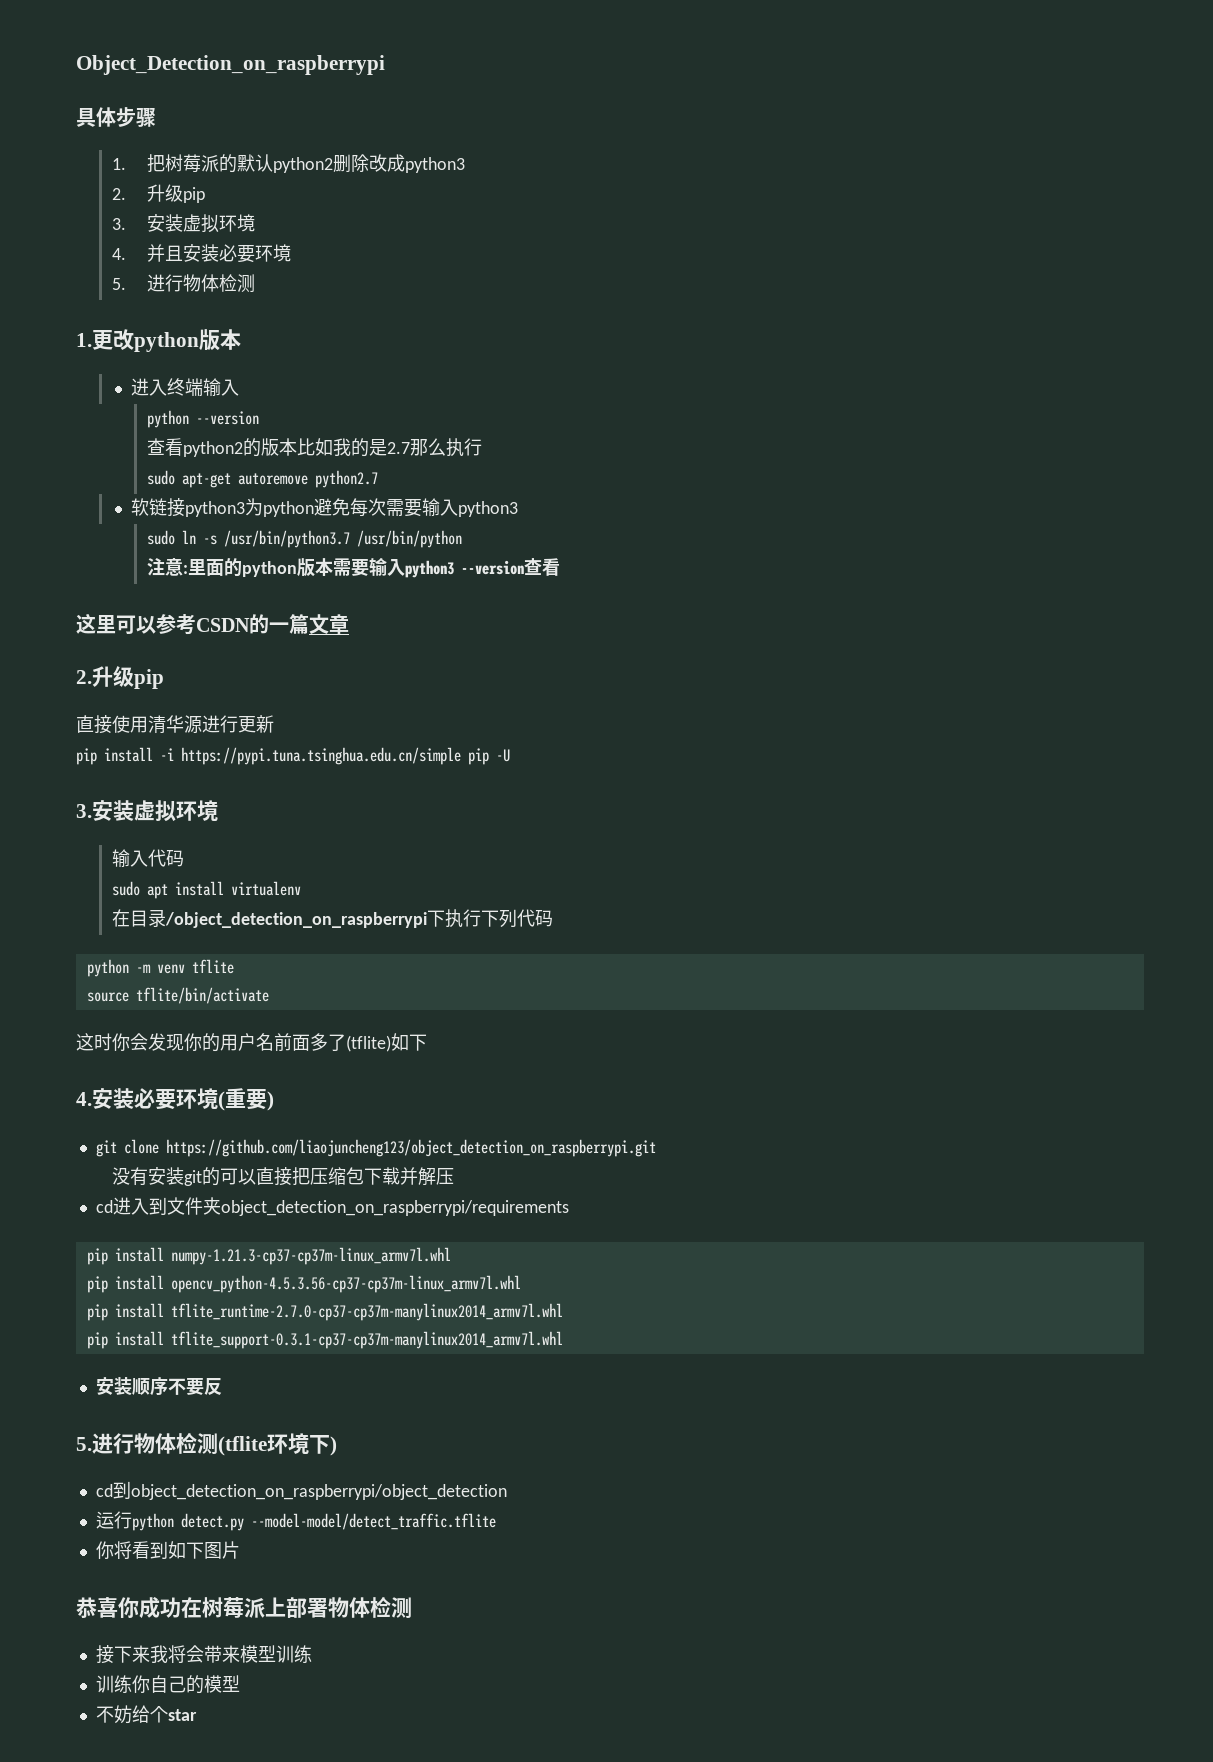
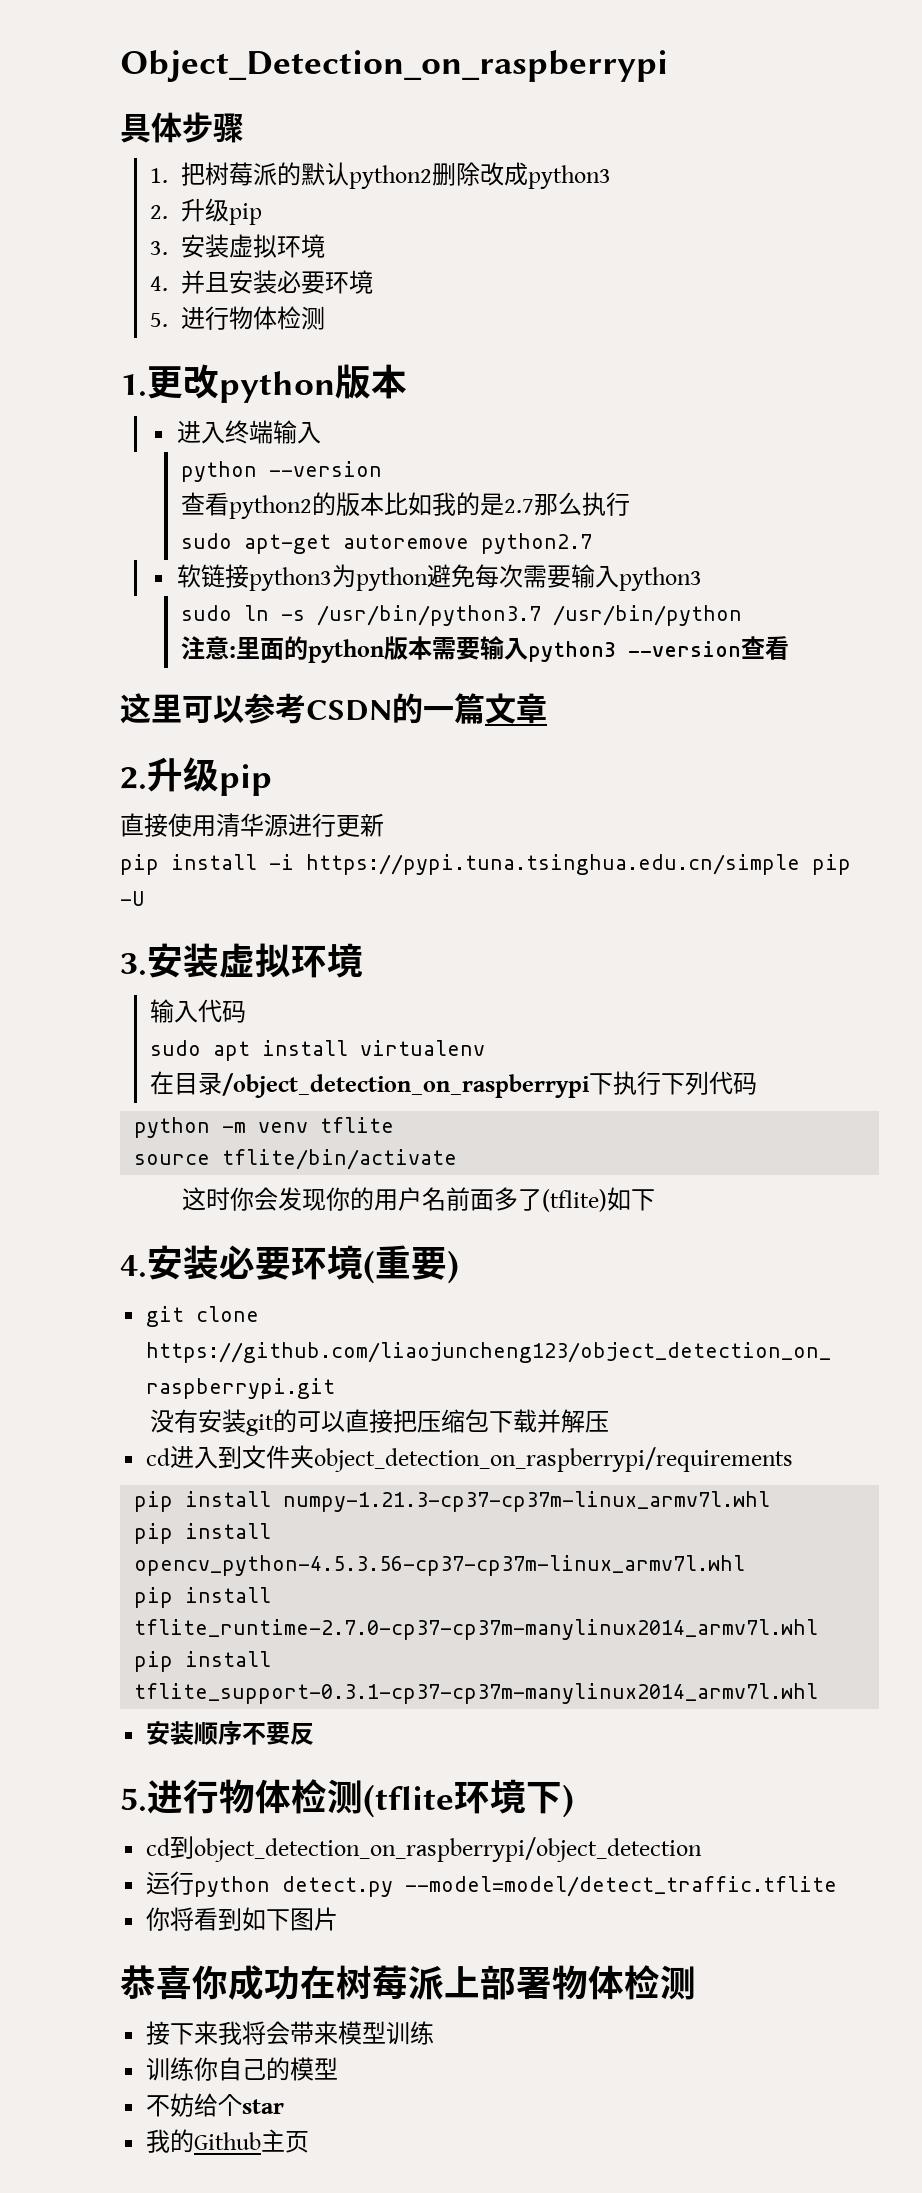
[250,1513,496,1530] --model-model/detect_traffic.tflite -> [405,1876,838,1897] --model=model/detect_traffic.tflite
(197, 1715) none -> [146,2129,310,2153] // 我的Github主页

